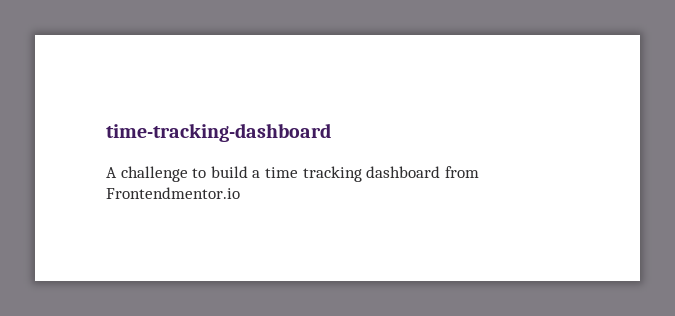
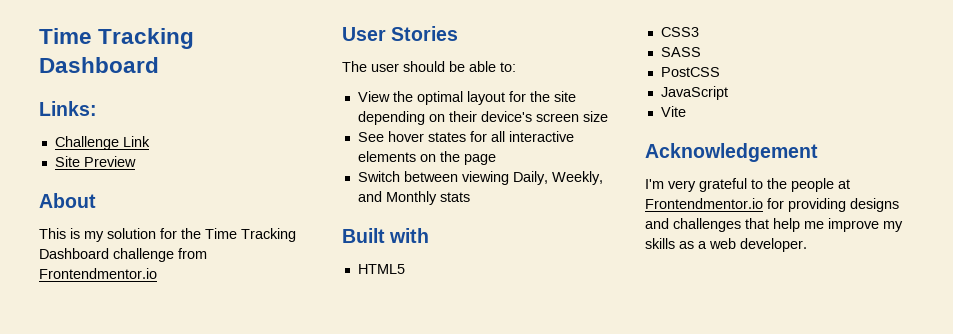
[106,123,331,142] [106,166,479,182] [106,187,240,199] time-tracking-dashboard // A challenge to build a time tracking dashboard from Frontendmentor.io -> [39,28,195,49] [39,57,159,73] [39,101,97,116] [54,136,150,150] [54,156,136,167] [39,193,96,208] [39,228,296,242] [39,248,207,262] [39,268,157,279] [342,26,459,41] [342,61,516,72] [357,91,576,105] [357,111,608,125] [357,131,574,142] [357,151,496,165] [357,171,603,185] [357,191,470,205] [342,228,430,243] [357,264,405,274] [660,27,699,37] [660,47,701,57] [660,67,720,77] [660,86,728,100] [660,106,686,117] [645,143,818,162] [645,178,850,192] [645,198,899,212] [645,218,903,232] [645,238,807,252] Time Tracking Dashboard // Links: // Challenge Link // Site Preview // About // This is my solution for the Time Tracking Dashboard challenge from Frontendmentor.io // User Stories // The user should be able to: // View the optimal layout for the site depending on their device's screen size // See hover states for all interactive elements on the page // Switch between viewing Daily, Weekly, and Monthly stats // Built with // HTML5 // CSS3 // SASS // PostCSS // JavaScript // Vite // Acknowledgement // I'm very grateful to the people at Frontendmentor.io for providing designs and challenges that help me improve my skills as a web developer.

